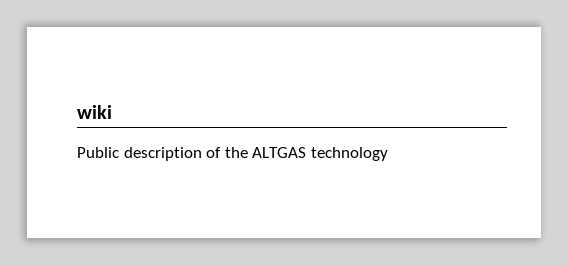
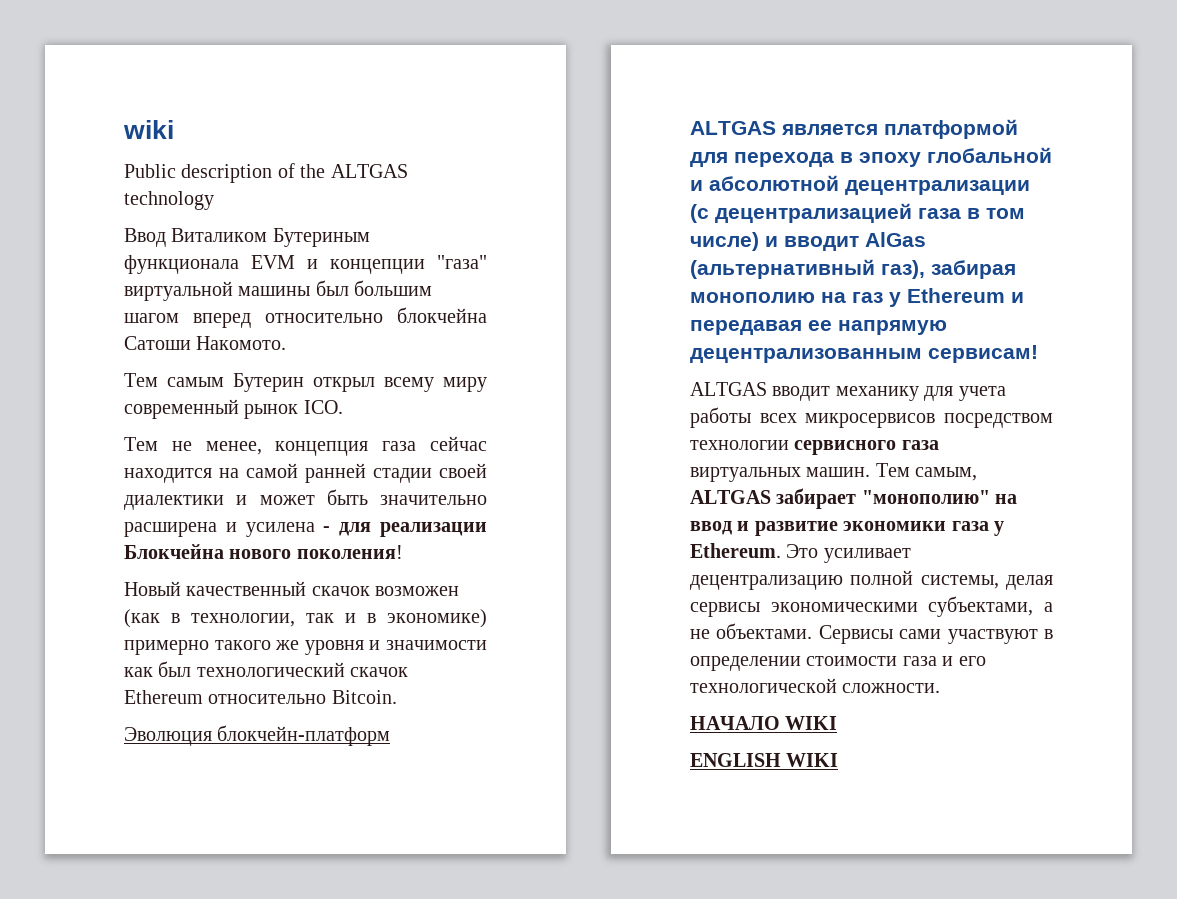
(388, 154) none -> [124,228,370,247] [124,255,487,274] [124,280,433,301] [124,307,487,328] [124,336,287,350] [124,373,487,392] [124,399,343,419] [124,436,487,456] [124,463,487,483] [124,489,487,510] [124,522,487,537] [124,544,403,559] [124,581,460,596] [124,609,487,628] [124,640,487,655] [124,661,409,677] [124,690,397,704] [124,725,391,746] [690,119,1018,139] [690,147,1052,167] [690,175,1030,195] [690,203,1025,223] [690,232,926,251] [690,259,1016,279] [690,288,1024,307] [690,320,947,335] [690,345,1038,363] [690,382,1006,401] [690,407,1053,428] [690,440,939,455] [690,463,978,482] [690,488,1018,509] [690,521,1004,536] [690,543,911,563] [690,570,1053,590] [690,596,1053,617] [690,623,1053,644] [690,656,986,671] [690,678,941,693] [690,716,838,730] [690,753,839,767] // Ввод Виталиком Бутериным функционала EVM и концепции "газа" виртуальной машины был большим шагом вперед относительно блокчейна Сатоши Накомото. // Тем самым Бутерин открыл всему миру современный рынок ICO. // Тем не менее, концепция газа сейчас находится на самой ранней стадии своей диалектики и может быть значительно расширена и усилена - для реализации Блокчейна нового поколения! // Новый качественный скачок возможен (как в технологии, так и в экономике) примерно такого же уровня и значимости как был технологический скачок Ethereum относительно Bitcoin. // Эволюция блокчейн-платформ // ALTGAS является платформой для перехода в эпоху глобальной и абсолютной децентрализации (с децентрализацией газа в том числе) и вводит AlGas (альтернативный газ), забирая монополию на газ у Ethereum и передавая ее напрямую децентрализованным сервисам! // ALTGAS вводит механику для учета работы всех микросервисов посредством технологии сервисного газа виртуальных машин. Тем самым, ALTGAS забирает "монополию" на ввод и развитие экономики газа у Ethereum. Это усиливает децентрализацию полной системы, делая сервисы экономическими субъектами, а не объектами. Сервисы сами участвуют в определении стоимости газа и его технологической сложности. // НАЧАЛО WIKI // ENGLISH WIKI

